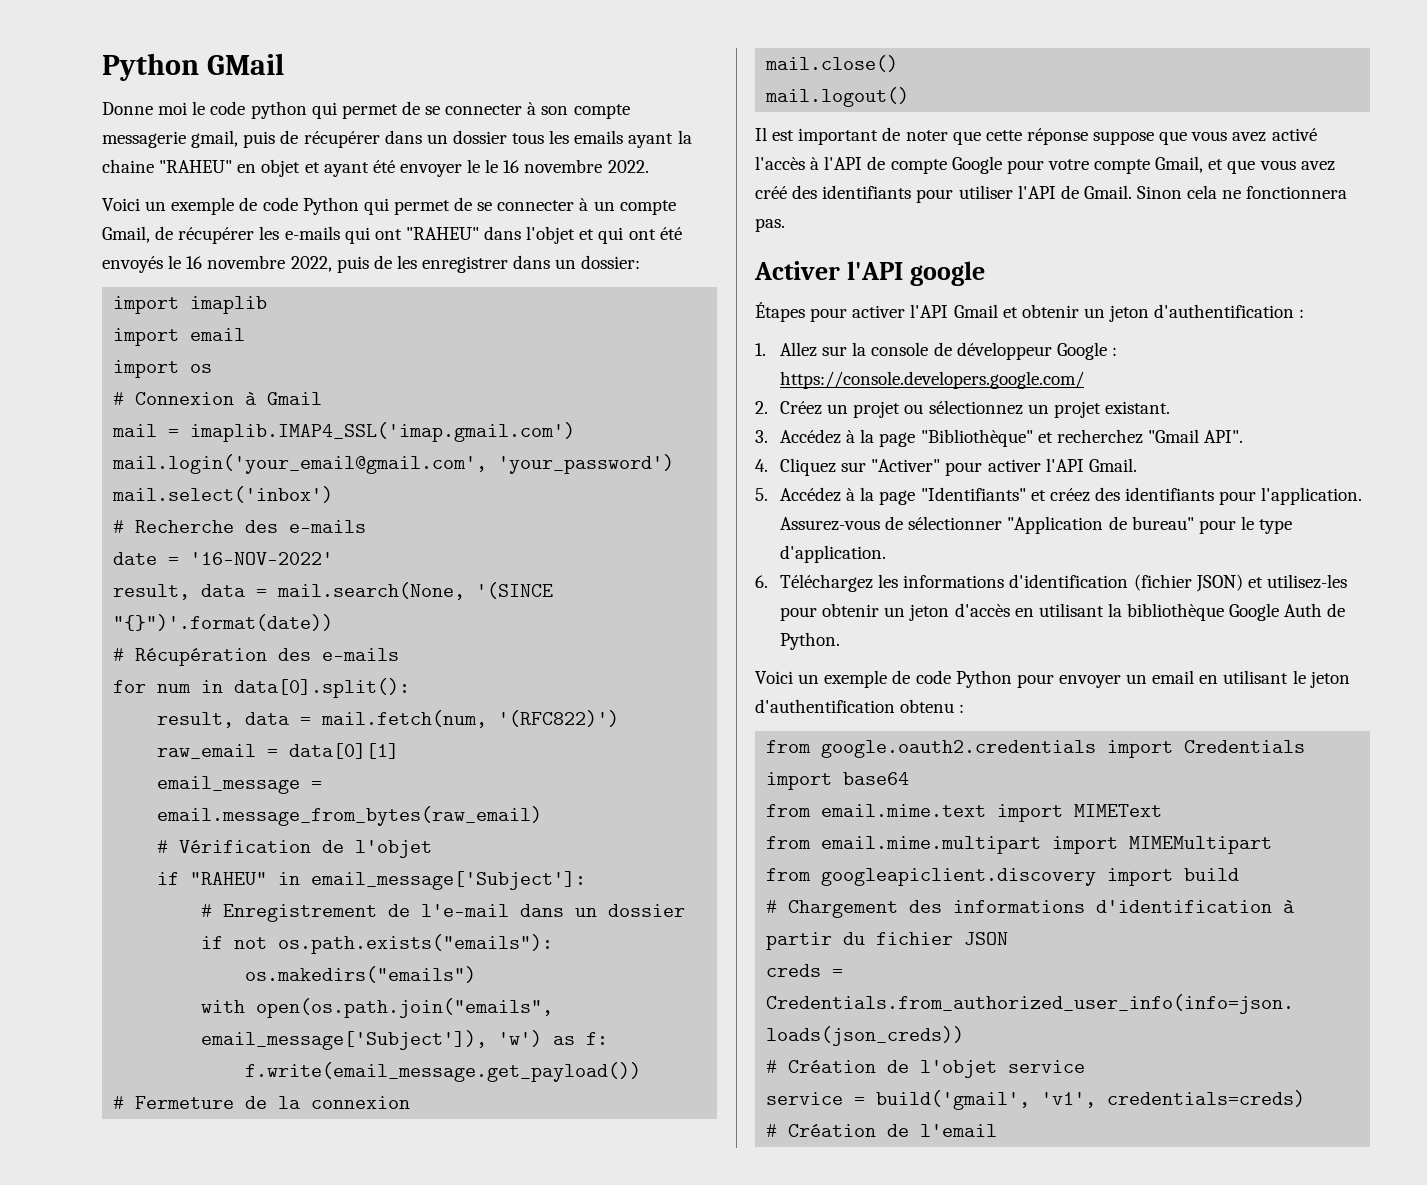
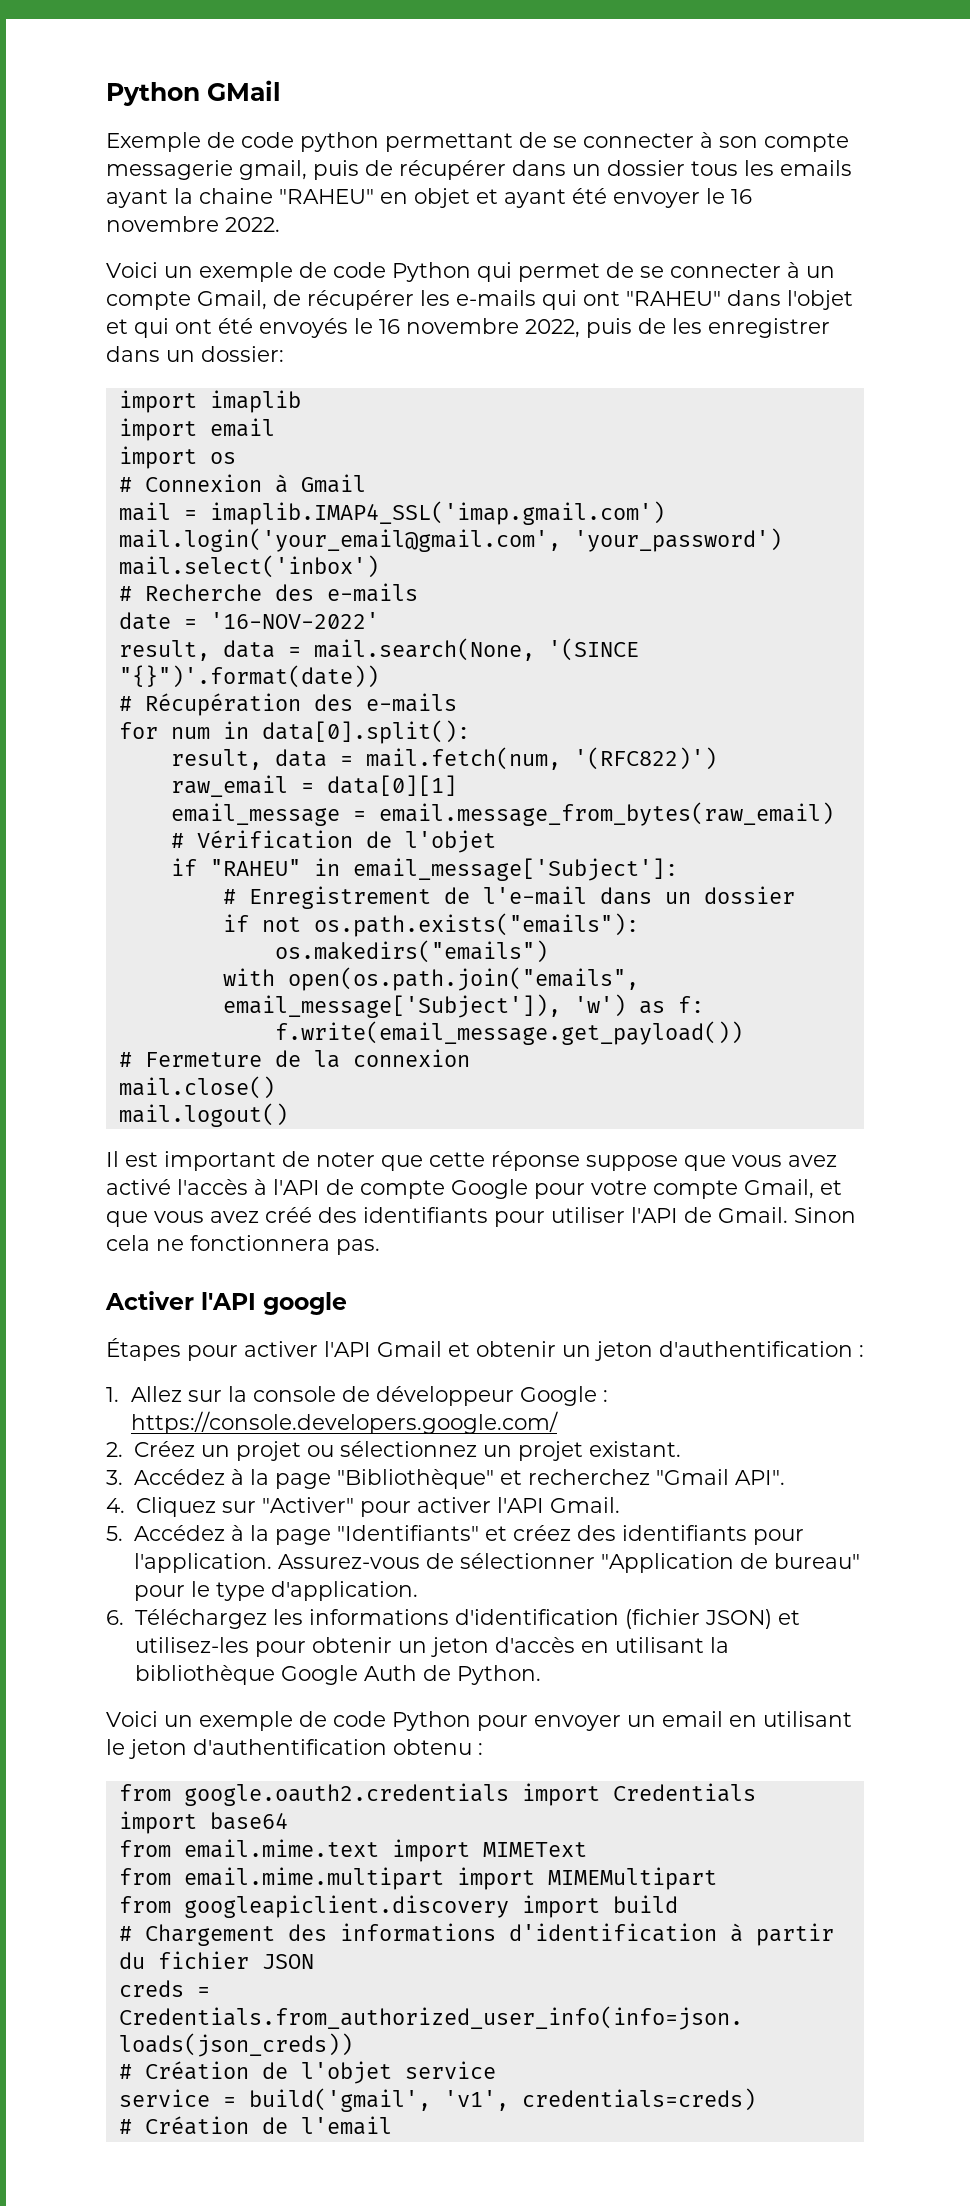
[102,101,398,119] Donne moi le code python qui permet -> [106,132,513,152] Exemple de code python permettant
[485,159,499,173] le -> (725, 196) none

